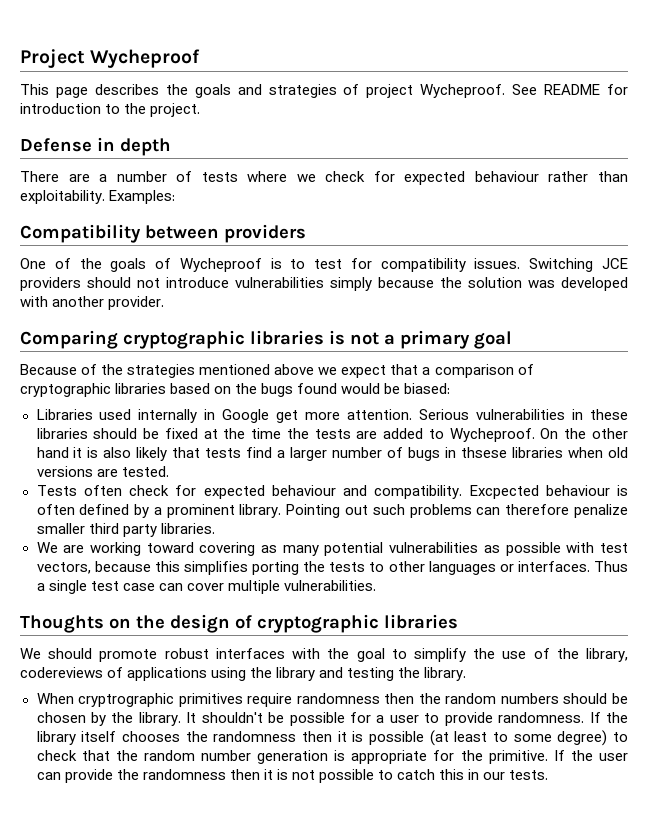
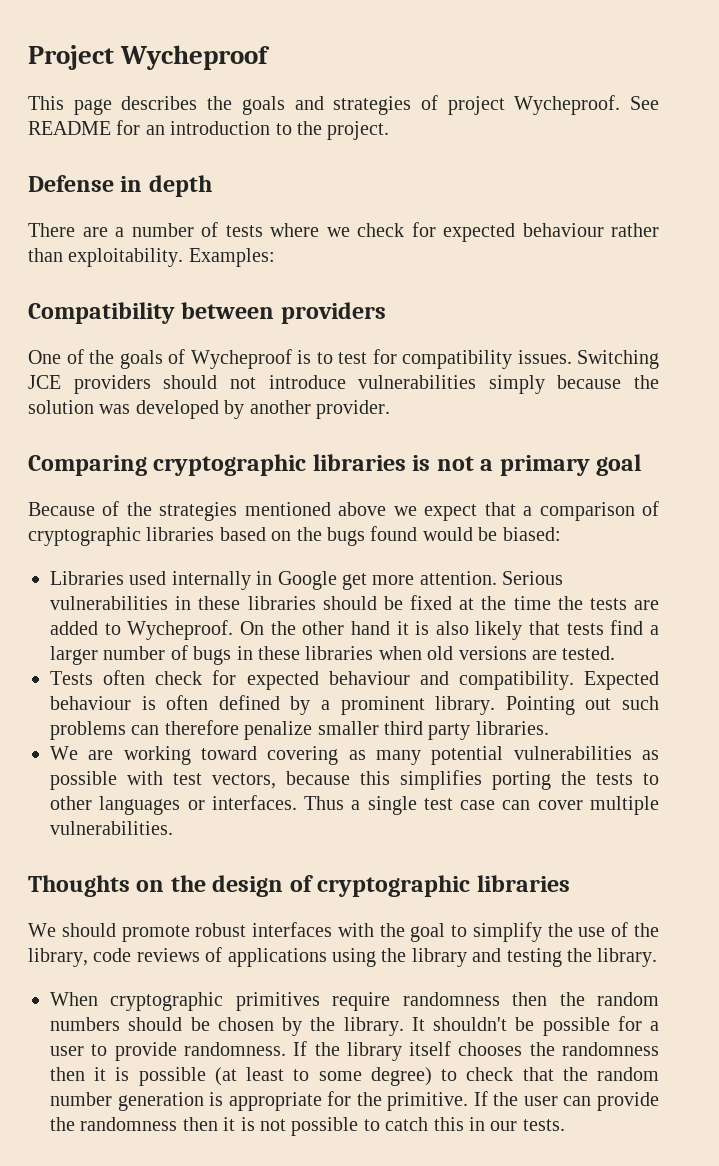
(628, 89) none -> [145,125,165,135] an
[20,296,48,307] with -> [224,400,245,419] by
[461,447,508,458] thsese -> [258,646,300,660] these
[469,485,539,499] Excpected -> [584,671,659,690] Expected
[20,667,103,678] codereviews -> [93,948,200,962] code reviews
[78,693,175,707] cryptrographic -> [110,992,224,1011] cryptographic

